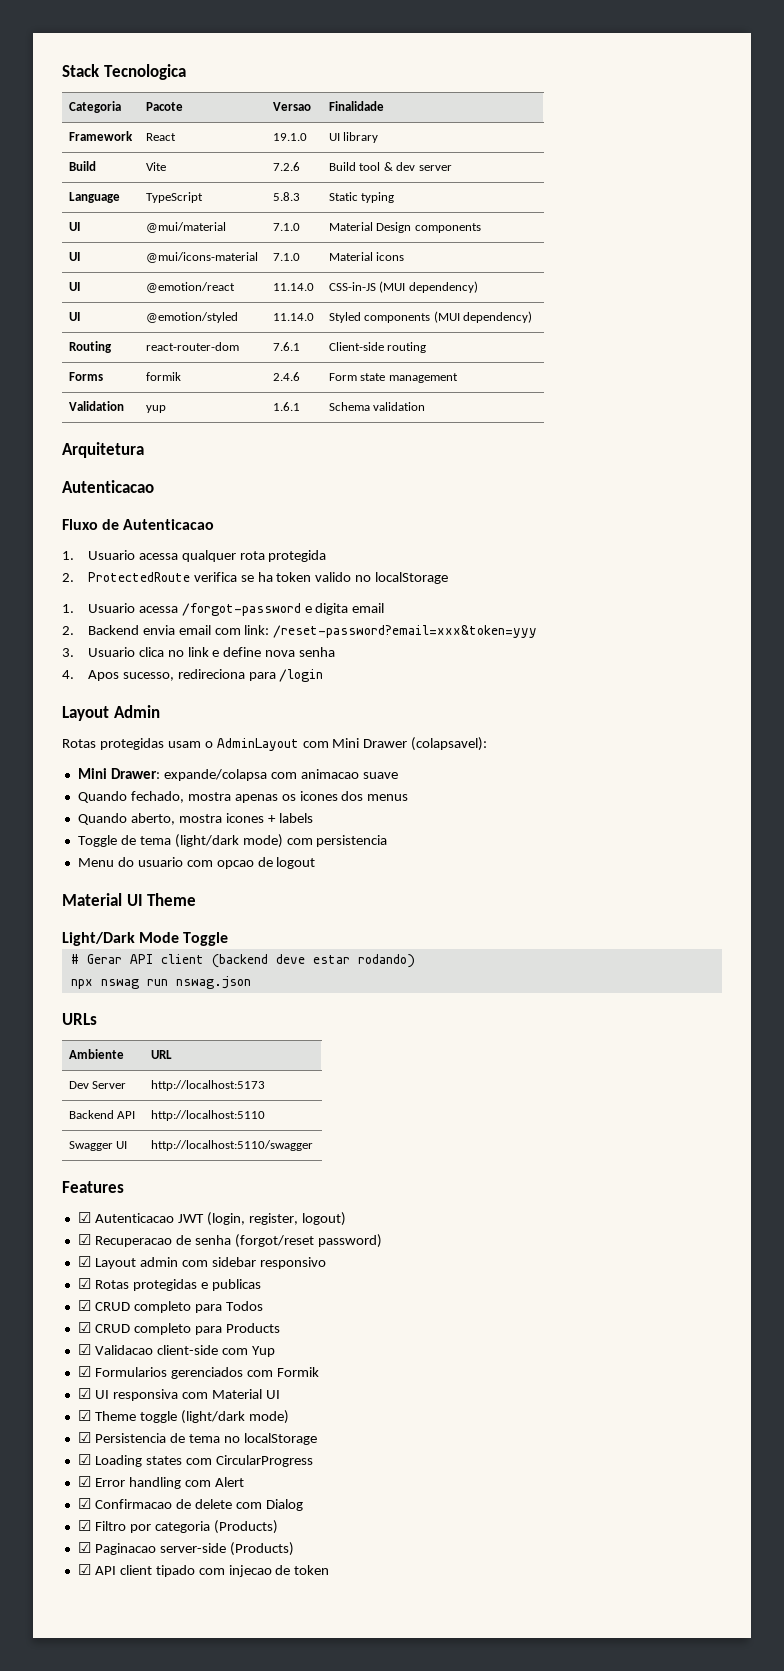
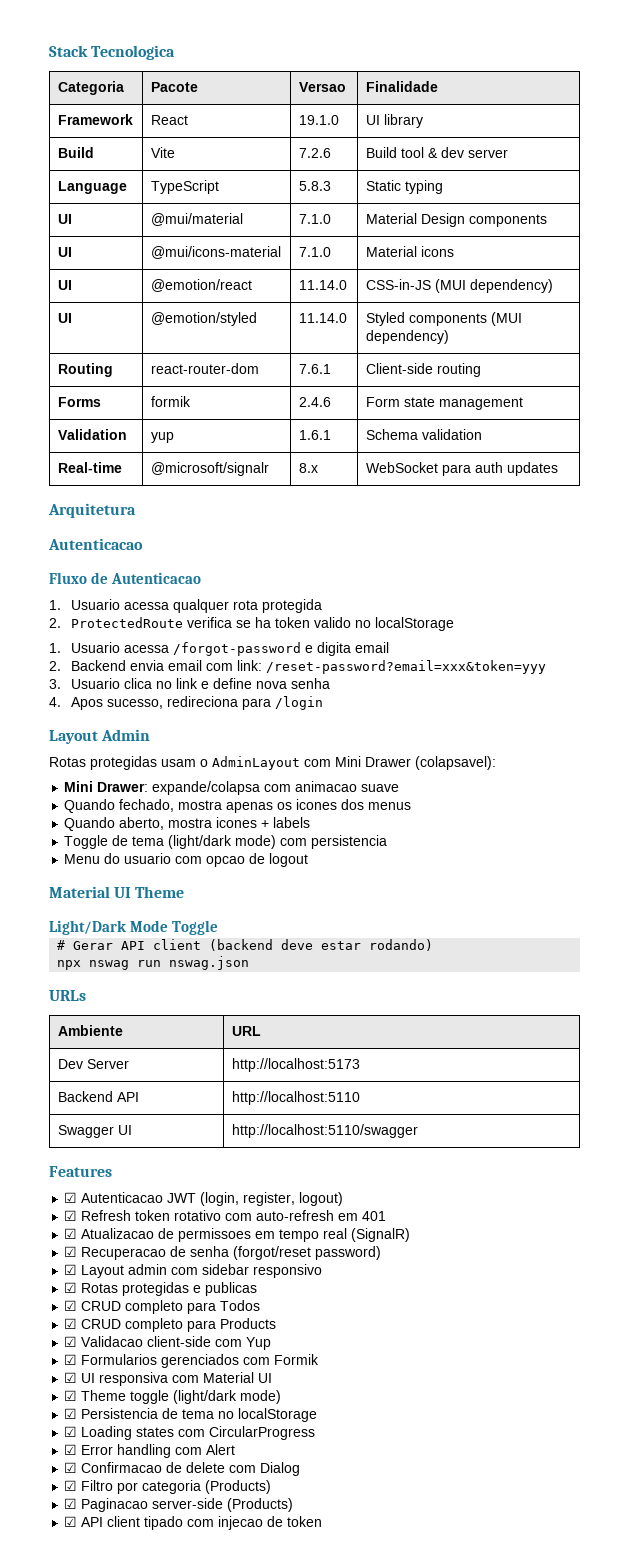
(426, 406) none -> [57,462,122,473] [150,462,269,476] [298,463,318,473] [365,462,558,476] // Real-time | @microsoft/signalr | 8.x | WebSocket para auth updates
(346, 1219) none -> [64,1210,387,1221] [64,1228,411,1242] // ☑ Refresh token rotativo com auto-refresh em 401 // ☑ Atualizacao de permissoes em tempo real (SignalR)

